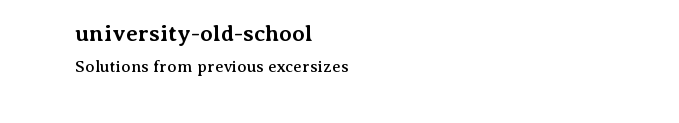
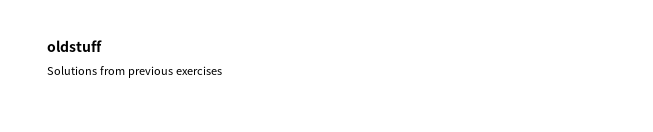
[75,25,313,46] university-old-school -> [47,40,102,52] oldstuff
[268,60,350,72] excersizes -> [175,66,222,75] exercises

